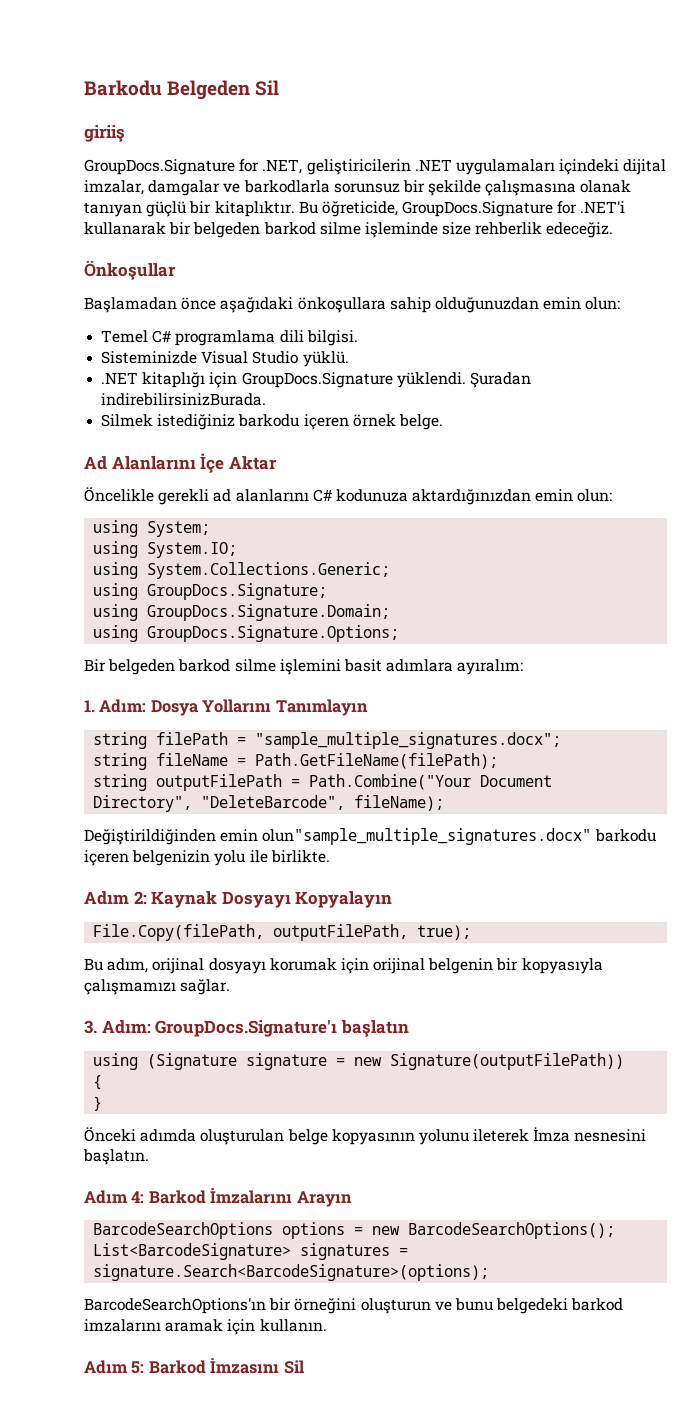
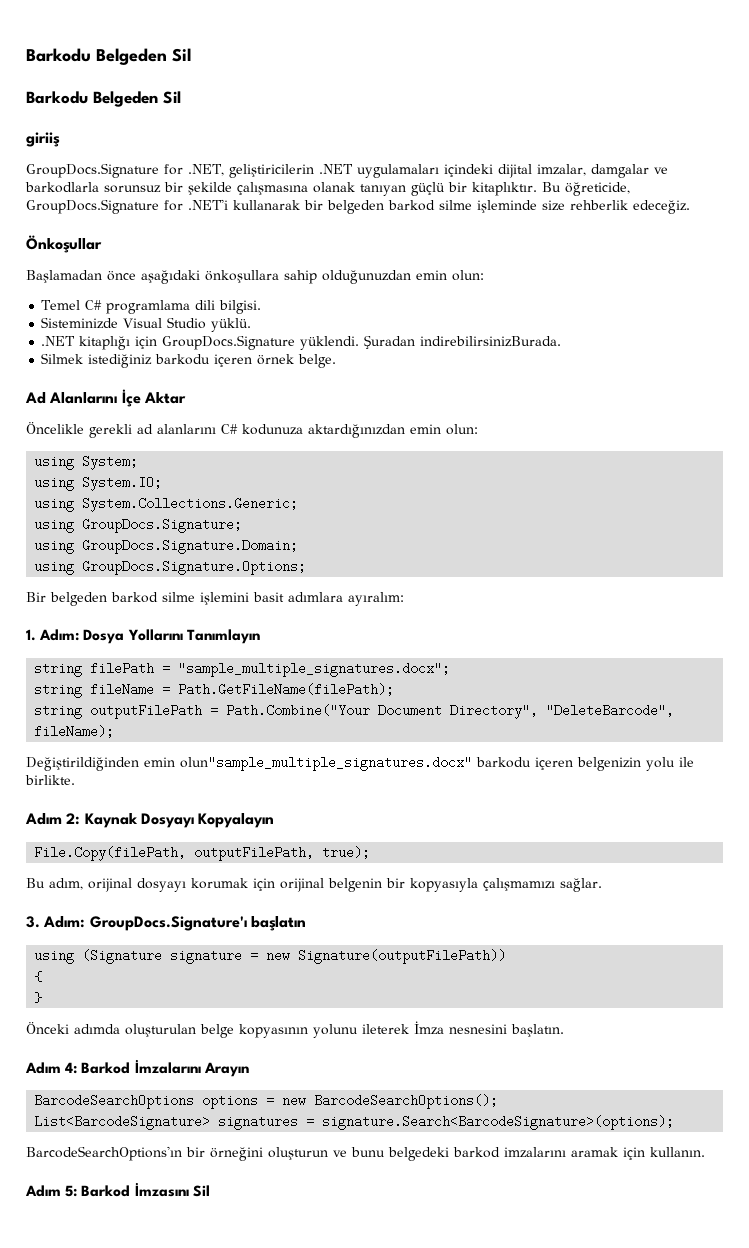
[84,80,280,100] Barkodu Belgeden Sil -> [26,48,191,65] [26,91,181,107] Barkodu Belgeden Sil // Barkodu Belgeden Sil

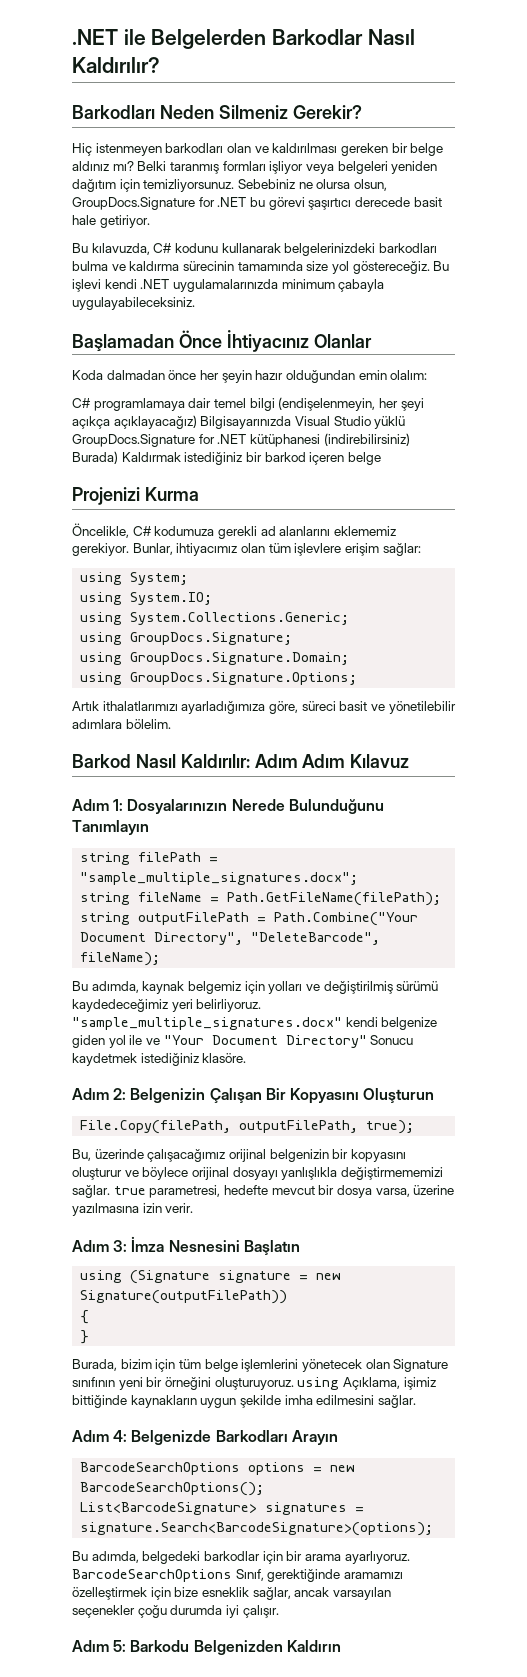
[26,48,191,65] [26,91,181,107] [26,132,60,147] [26,163,668,178] [25,182,630,196] [26,199,690,214] [26,235,102,253] [26,270,484,284] [41,300,262,314] [41,317,252,332] [41,335,562,350] [41,353,337,368] [25,389,186,407] [26,422,478,438] Barkodu Belgeden Sil // Barkodu Belgeden Sil // giriiş // GroupDocs.Signature for .NET, geliştiricilerin .NET uygulamaları içindeki dijital imzalar, damgalar ve barkodlarla sorunsuz bir şekilde çalışmasına olanak tanıyan güçlü bir kitaplıktır. Bu öğreticide, GroupDocs.Signature for .NET'i kullanarak bir belgeden barkod silme işleminde size rehberlik edeceğiz. // Önkoşullar // Başlamadan önce aşağıdaki önkoşullara sahip olduğunuzdan emin olun: // Temel C# programlama dili bilgisi. // Sisteminizde Visual Studio yüklü. // .NET kitaplığı için GroupDocs.Signature yüklendi. Şuradan indirebilirsinizBurada. // Silmek istediğiniz barkodu içeren örnek belge. // Ad Alanlarını İçe Aktar // Öncelikle gerekli ad alanlarını C# kodunuza aktardığınızdan emin olun: -> [72,29,415,49] [72,57,160,73] [72,105,362,119] [72,143,444,156] [72,161,438,174] [72,179,387,192] [72,197,442,210] [72,215,150,228] [72,243,437,256] [72,261,450,274] [72,279,385,292] [72,297,195,310] [72,330,372,352] [72,370,428,383] [72,397,424,411] [72,415,406,429] [72,433,410,447] [72,451,381,465] [72,487,199,505] [72,523,396,539] [72,543,421,556] .NET ile Belgelerden Barkodlar Nasıl Kaldırılır? // Barkodları Neden Silmeniz Gerekir? // Hiç istenmeyen barkodları olan ve kaldırılması gereken bir belge aldınız mı? Belki taranmış formları işliyor veya belgeleri yeniden dağıtım için temizliyorsunuz. Sebebiniz ne olursa olsun, GroupDocs.Signature for .NET bu görevi şaşırtıcı derecede basit hale getiriyor. // Bu kılavuzda, C# kodunu kullanarak belgelerinizdeki barkodları bulma ve kaldırma sürecinin tamamında size yol göstereceğiz. Bu işlevi kendi .NET uygulamalarınızda minimum çabayla uygulayabileceksiniz. // Başlamadan Önce İhtiyacınız Olanlar // Koda dalmadan önce her şeyin hazır olduğundan emin olalım: // C# programlamaya dair temel bilgi (endişelenmeyin, her şeyi açıkça açıklayacağız) Bilgisayarınızda Visual Studio yüklü GroupDocs.Signature for .NET kütüphanesi (indirebilirsiniz) Burada) Kaldırmak istediğiniz bir barkod içeren belge // Projenizi Kurma // Öncelikle, C# kodumuza gerekli ad alanlarını eklememiz gerekiyor. Bunlar, ihtiyacımız olan tüm işlevlere erişim sağlar:
[26,592,404,606] [26,629,183,644] Bir belgeden barkod silme işlemini basit adımlara ayıralım: // 1. Adım: Dosya Yollarını -> [72,701,456,714] [72,719,171,729] [72,754,410,768] [72,799,384,814] Artık ithalatlarımızı ayarladığımıza göre, süreci basit ve yönetilebilir adımlara bölelim. // Barkod Nasıl Kaldırılır: Adım Adım Kılavuz // Adım 1: Dosyalarınızın Nerede Bulunduğunu
[26,756,694,771] [25,775,75,785] [25,813,275,828] [34,846,371,861] [26,878,602,892] [26,916,306,931] Değiştirildiğinden emin olun"sample_multiple_signatures.docx" barkodu içeren belgenizin yolu ile birlikte. // Adım 2: Kaynak Dosyayı Kopyalayın // File.Copy(filePath, outputFilePath, true); // Bu adım, orijinal dosyayı korumak için orijinal belgenin bir kopyasıyla çalışmamızı sağlar. // 3. Adım: GroupDocs.Signature'ı başlatın -> [72,981,439,994] [72,999,262,1012] [72,1017,438,1030] [72,1035,414,1048] [72,1053,247,1066] [72,1088,435,1104] [80,1120,415,1134] [72,1149,406,1162] [72,1167,443,1180] [72,1185,455,1198] [72,1203,194,1216] [72,1236,300,1255] Bu adımda, kaynak belgemiz için yolları ve değiştirilmiş sürümü kaydedeceğimiz yeri belirliyoruz. "sample_multiple_signatures.docx" kendi belgenize giden yol ile ve "Your Document Directory" Sonucu kaydetmek istediğiniz klasöre. // Adım 2: Belgenizin Çalışan Bir Kopyasını Oluşturun // File.Copy(filePath, outputFilePath, true); // Bu, üzerinde çalışacağımız orijinal belgenizin bir kopyasını oluşturur ve böylece orijinal dosyayı yanlışlıkla değiştirmememizi sağlar. true parametresi, hedefte mevcut bir dosya varsa, üzerine yazılmasına izin verir. // Adım 3: İmza Nesnesini Başlatın
[26,1021,564,1038] Önceki adımda oluşturulan belge kopyasının yolunu ileterek İmza nesnesini başlatın. -> [72,1359,449,1372] [72,1377,436,1390] [72,1395,416,1408] Burada, bizim için tüm belge işlemlerini yönetecek olan Signature sınıfının yeni bir örneğini oluşturuyoruz. using Açıklama, işimiz bittiğinde kaynakların uygun şekilde imha edilmesini sağlar.
[81,1059,201,1074] Barkod İmzalarını -> [131,1430,288,1445] Belgenizde Barkodları
[26,1146,705,1161] BarcodeSearchOptions'ın bir örneğini oluşturun ve bunu belgedeki barkod imzalarını aramak için kullanın. -> [72,1551,410,1564] [72,1569,403,1582] [72,1587,391,1600] [72,1605,279,1618] Bu adımda, belgedeki barkodlar için bir arama ayarlıyoruz. BarcodeSearchOptions Sınıf, gerektiğinde aramamızı özelleştirmek için bize esneklik sağlar, ancak varsayılan seçenekler çoğu durumda iyi çalışır.
[81,1182,210,1197] Barkod İmzasını Sil -> [130,1640,341,1655] Barkodu Belgenizden Kaldırın

